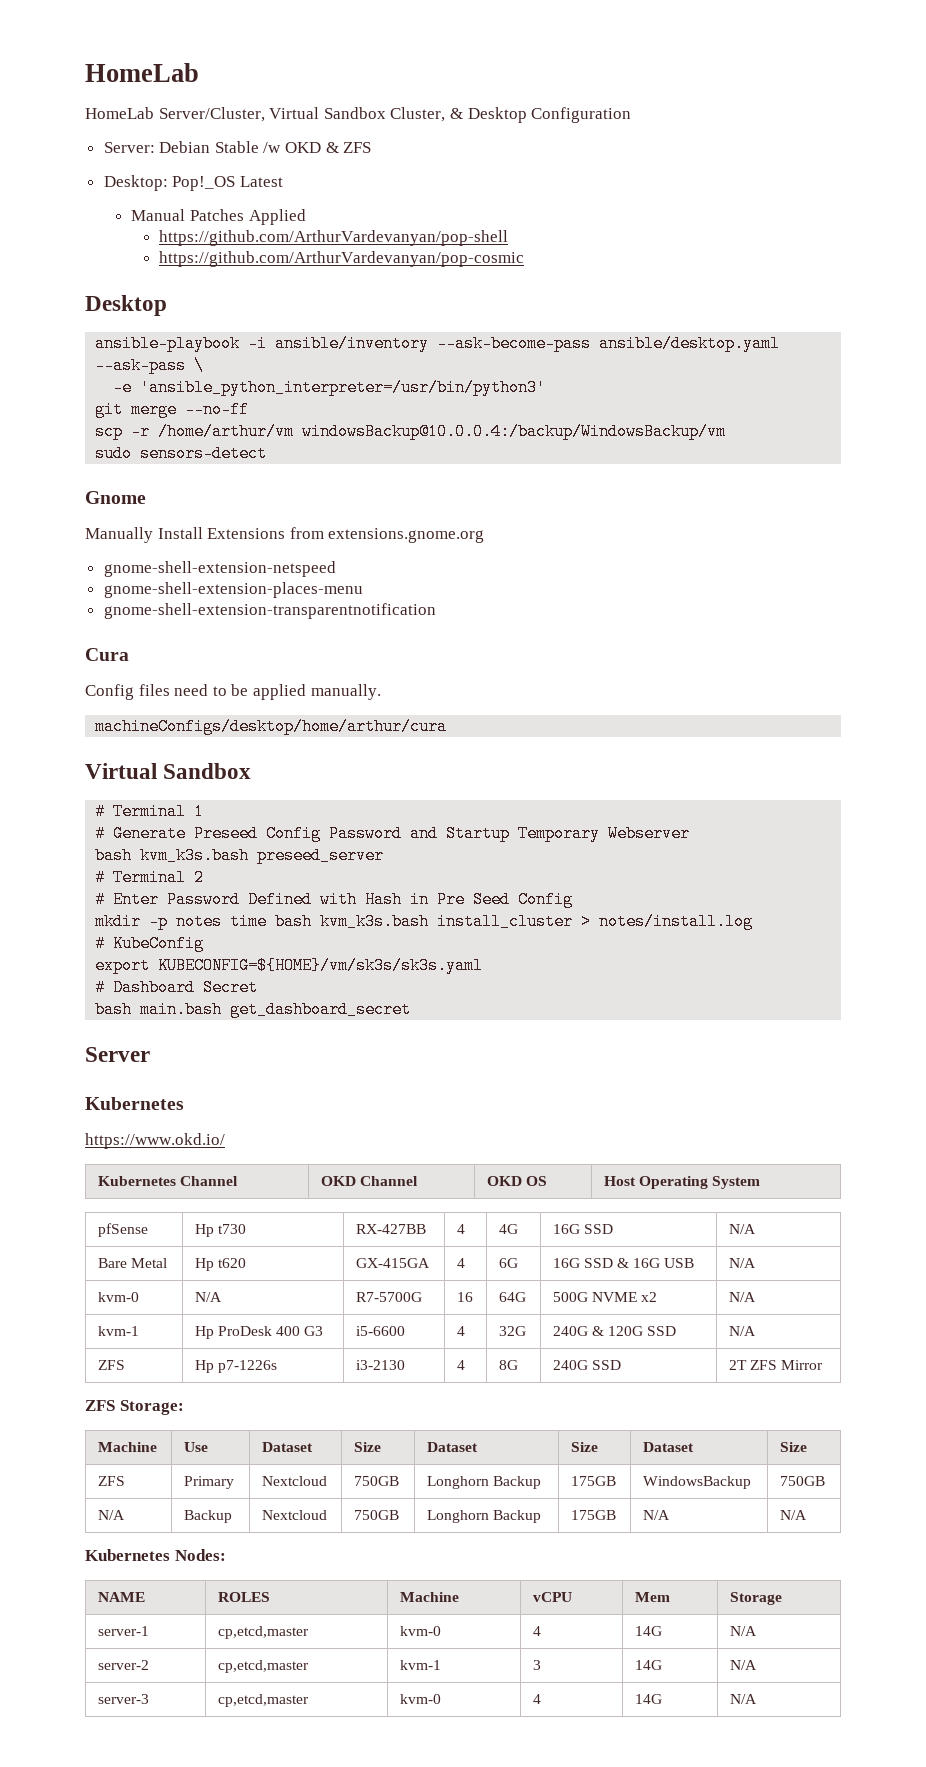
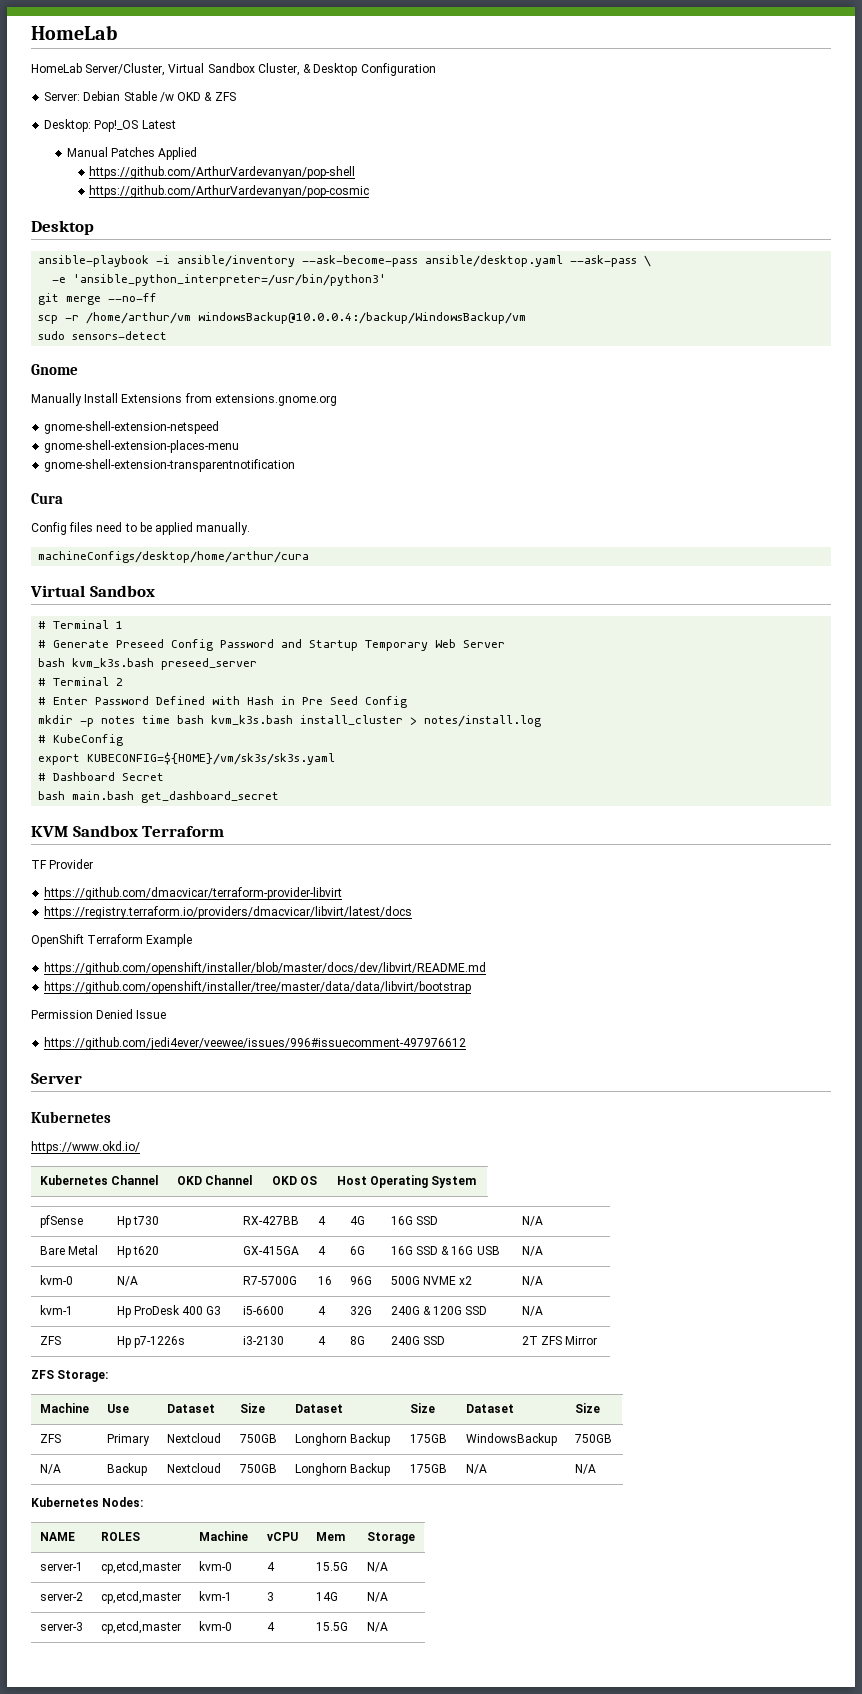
[608,825,691,842] Webserver -> [435,639,506,648] Web Server
(412, 1009) none -> [31,825,225,837] [31,859,94,869] [44,887,343,900] [44,906,413,919] [31,934,193,947] [44,962,487,975] [44,981,472,994] [31,1009,167,1019] [44,1037,467,1050] // KVM Sandbox Terraform // TF Provider // https://github.com/dmacvicar/terraform-provider-libvirt // https://registry.terraform.io/providers/dmacvicar/libvirt/latest/docs // OpenShift Terraform Example // https://github.com/openshift/installer/blob/master/docs/dev/libvirt/README.md // https://github.com/openshift/installer/tree/master/data/data/libvirt/bootstrap // Permission Denied Issue // https://github.com/jedi4ever/veewee/issues/996#issuecomment-497976612
[498,1292,526,1302] 64G -> [349,1276,372,1285] 96G
[634,1626,662,1636] 14G -> [315,1562,348,1571] 15.5G
[634,1694,662,1704] 14G -> [315,1622,348,1631] 15.5G

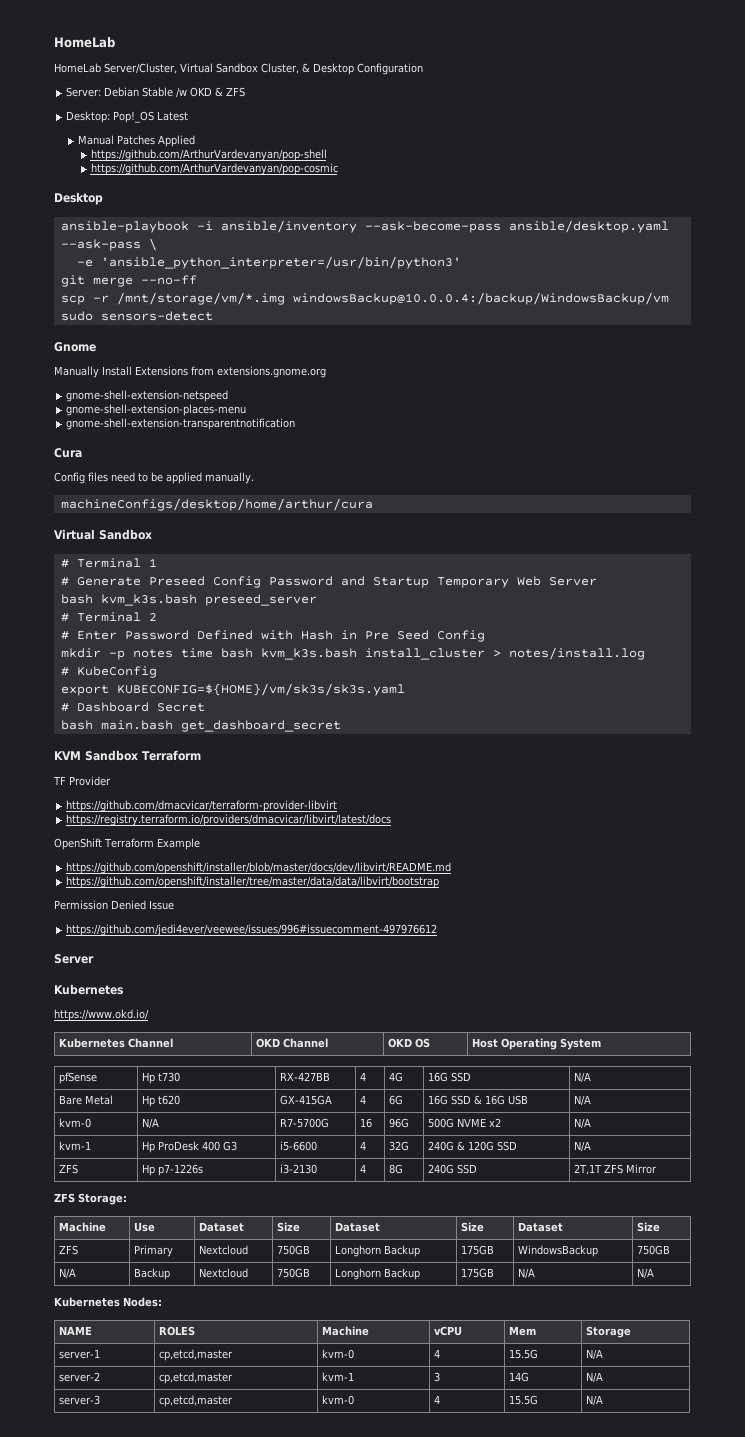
[86,312,192,324] /home/arthur/vm -> [116,292,285,305] /mnt/storage/vm/*.img
[521,1336,538,1345] 2T -> [573,1164,602,1175] 2T,1T

